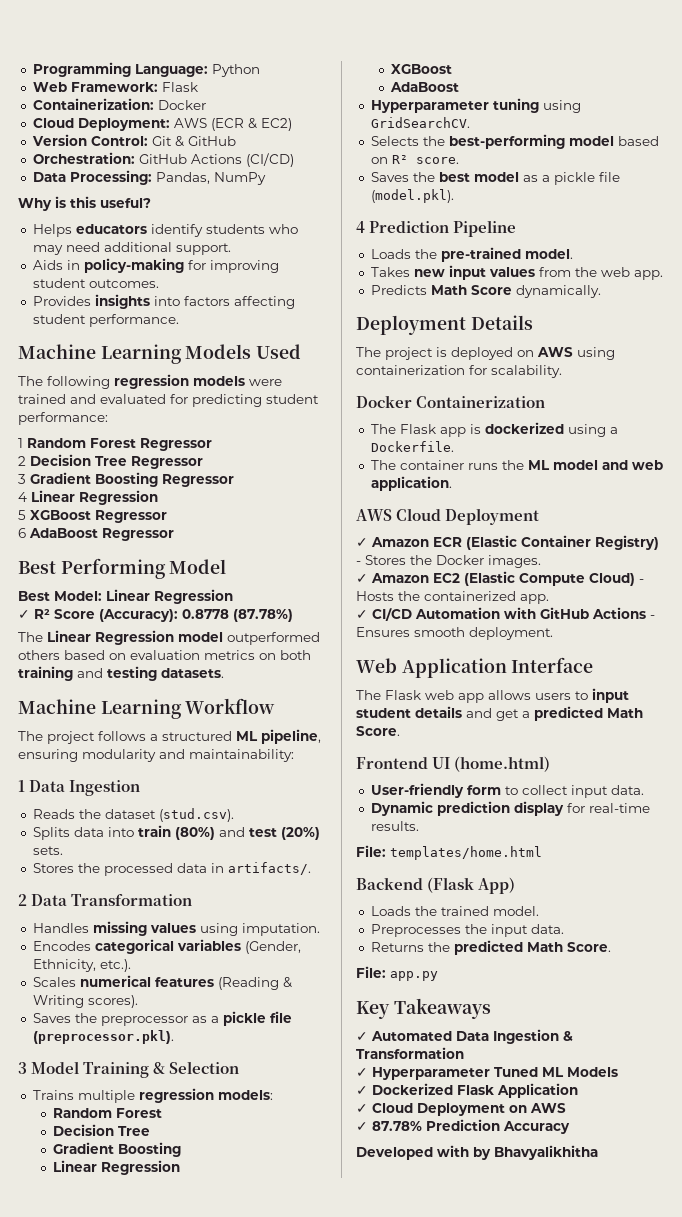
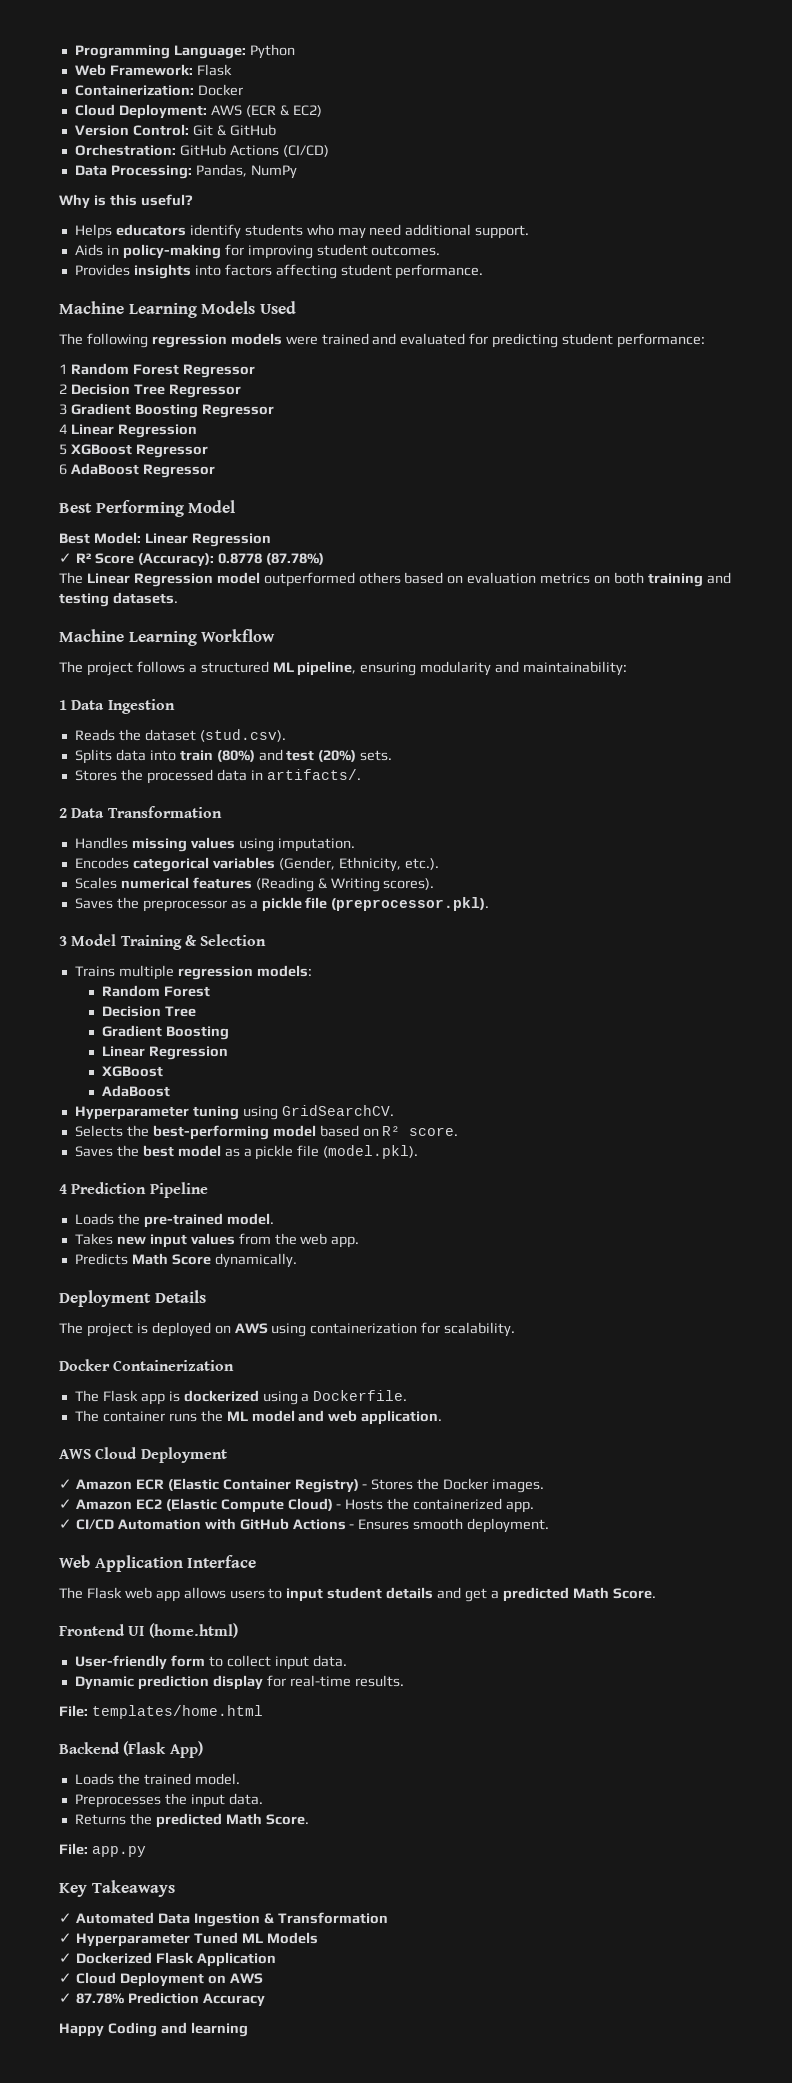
[356,1145,598,1160] Developed with by Bhavyalikhitha -> [59,2022,248,2037] Happy Coding and learning

